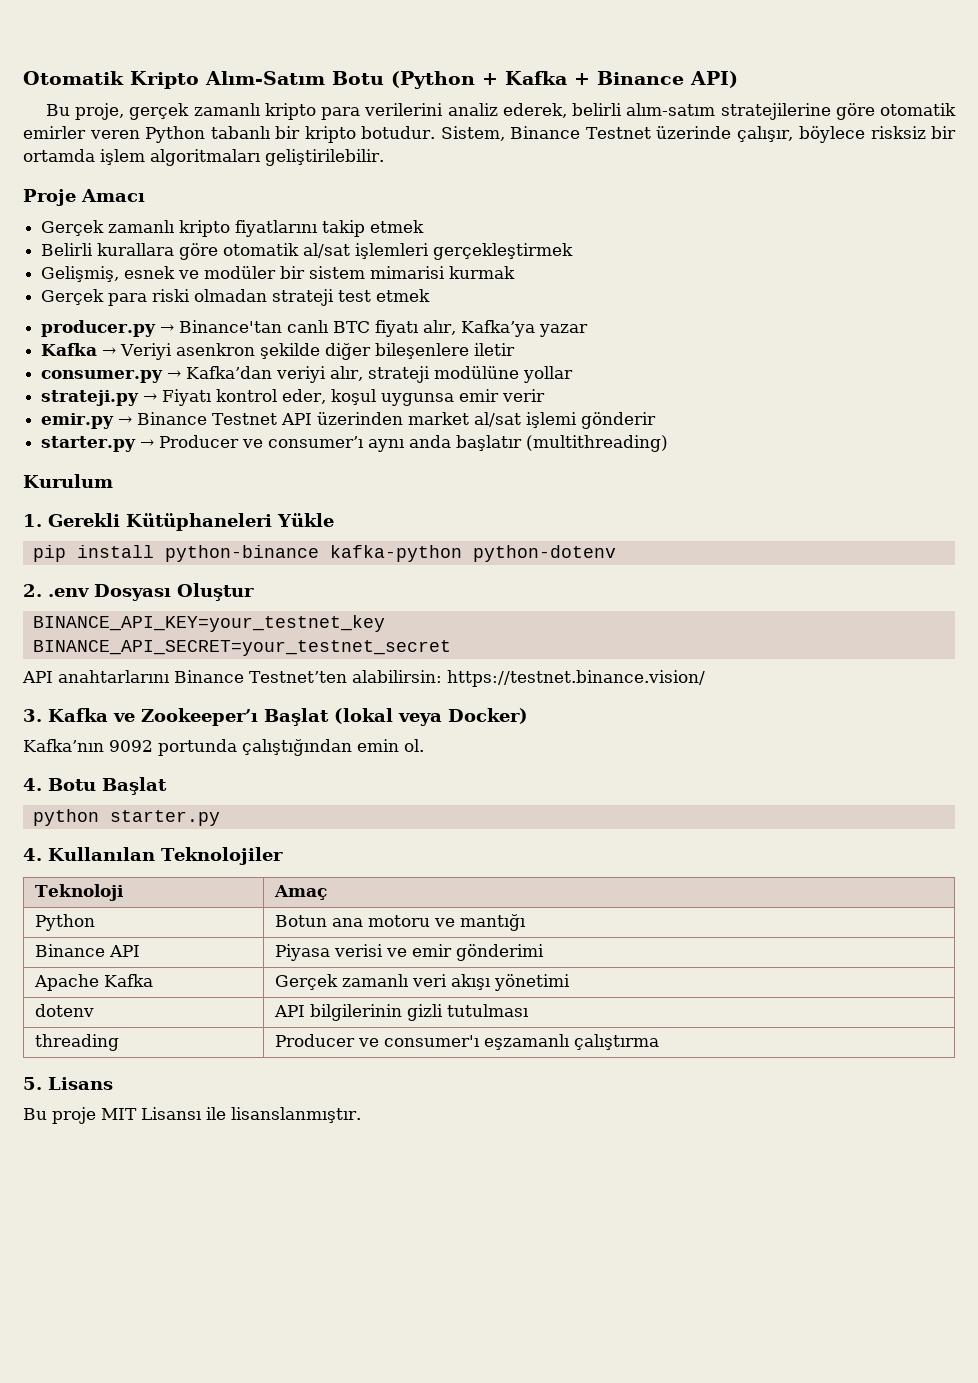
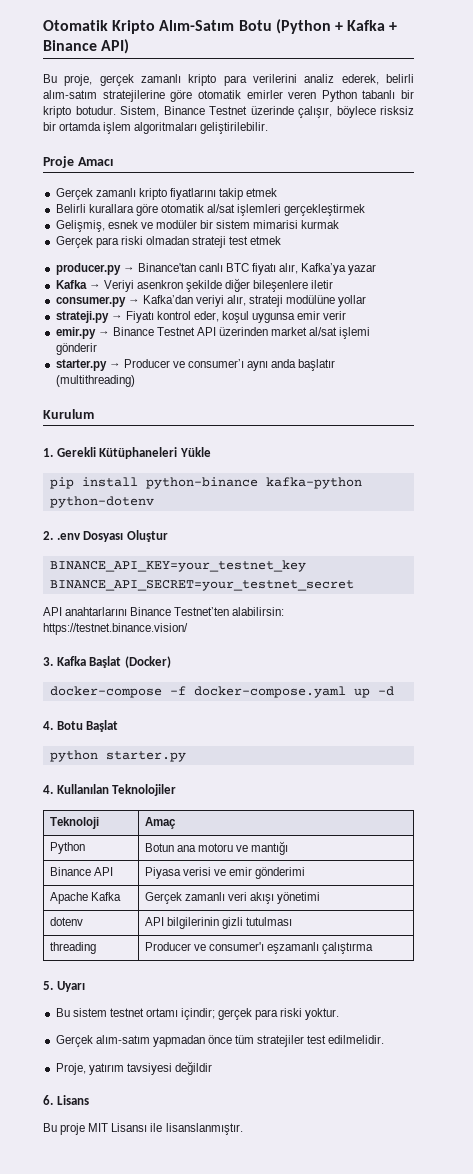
[113,708,528,726] [23,739,424,756] ve Zookeeper’ı Başlat (lokal veya Docker) // Kafka’nın 9092 portunda çalıştığından emin ol. -> [89,656,171,668] [49,686,394,698] Başlat (Docker) // docker-compose -f docker-compose.yaml up -d
(42, 1083) none -> [56,981,85,992] [55,1008,340,1020] [55,1035,385,1047] [55,1061,212,1075] [43,1095,53,1105] Uyarı // Bu sistem testnet ortamı içindir; gerçek para riski yoktur. // Gerçek alım-satım yapmadan önce tüm stratejiler test edilmelidir. // Proje, yatırım tavsiyesi değildir // 6.

